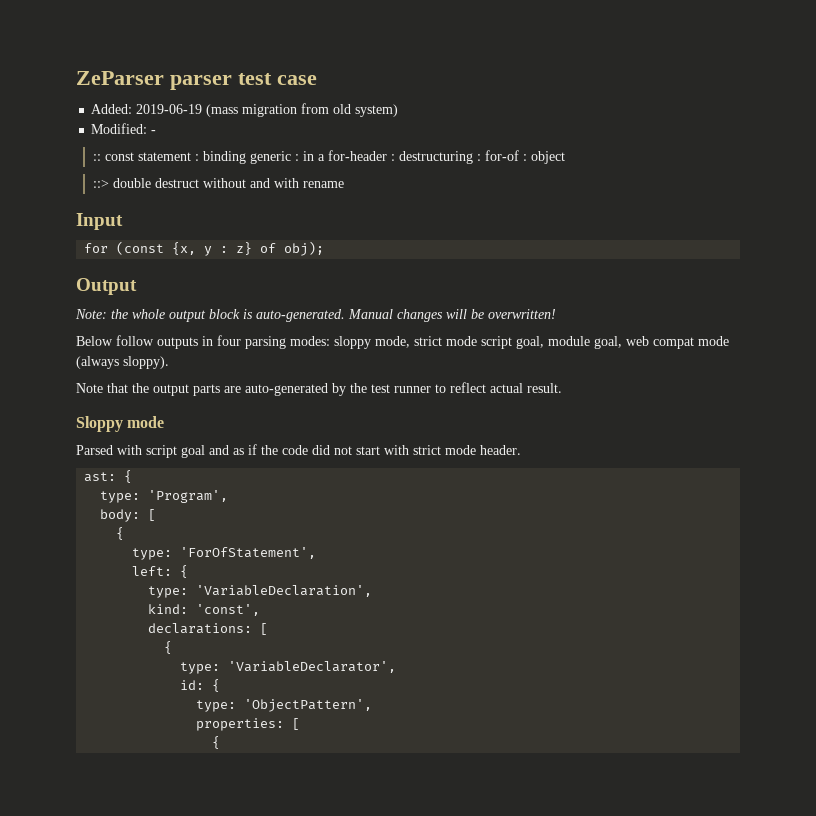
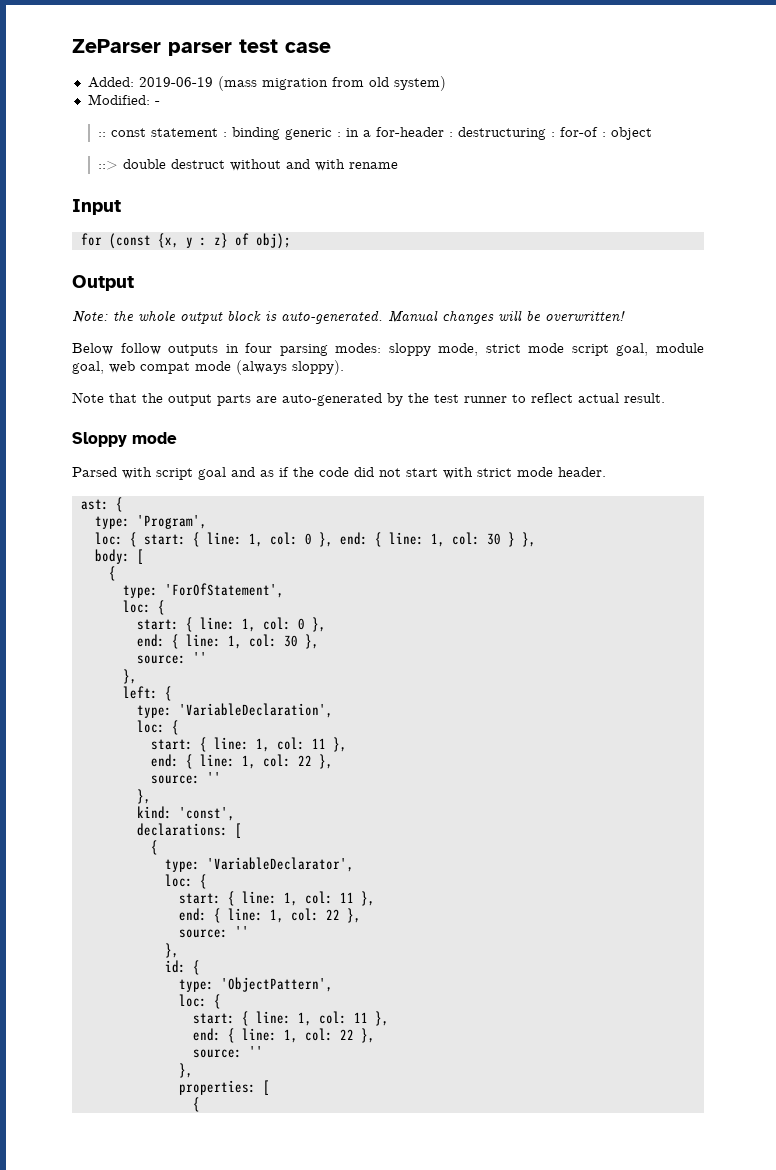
(229, 496) none -> [94,532,536,547] // loc: { start: { line: 1, col: 0 }, end: { line: 1, col: 30 } },
[132,565,189,578] [148,585,373,598] left: { // type: 'VariableDeclaration', -> [122,600,165,615] [136,617,326,632] [136,634,319,649] [136,652,207,664] [122,669,137,684] [122,686,172,701] [136,703,333,718] [136,720,179,735] [150,737,347,752] [150,754,333,769] [150,772,221,784] [136,789,151,804] loc: { // start: { line: 1, col: 0 }, // end: { line: 1, col: 30 }, // source: '' // }, // left: { // type: 'VariableDeclaration', // loc: { // start: { line: 1, col: 11 }, // end: { line: 1, col: 22 }, // source: '' // },
[180,679,221,692] [196,699,373,712] id: { // type: 'ObjectPattern', -> [164,874,207,889] [178,891,375,906] [178,908,361,923] [178,926,249,938] [164,943,179,958] [164,960,200,975] [178,977,333,992] [178,994,221,1009] [192,1011,389,1026] [192,1028,375,1043] [192,1046,263,1058] [178,1063,193,1078] loc: { // start: { line: 1, col: 11 }, // end: { line: 1, col: 22 }, // source: '' // }, // id: { // type: 'ObjectPattern', // loc: { // start: { line: 1, col: 11 }, // end: { line: 1, col: 22 }, // source: '' // },

